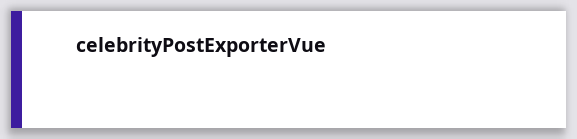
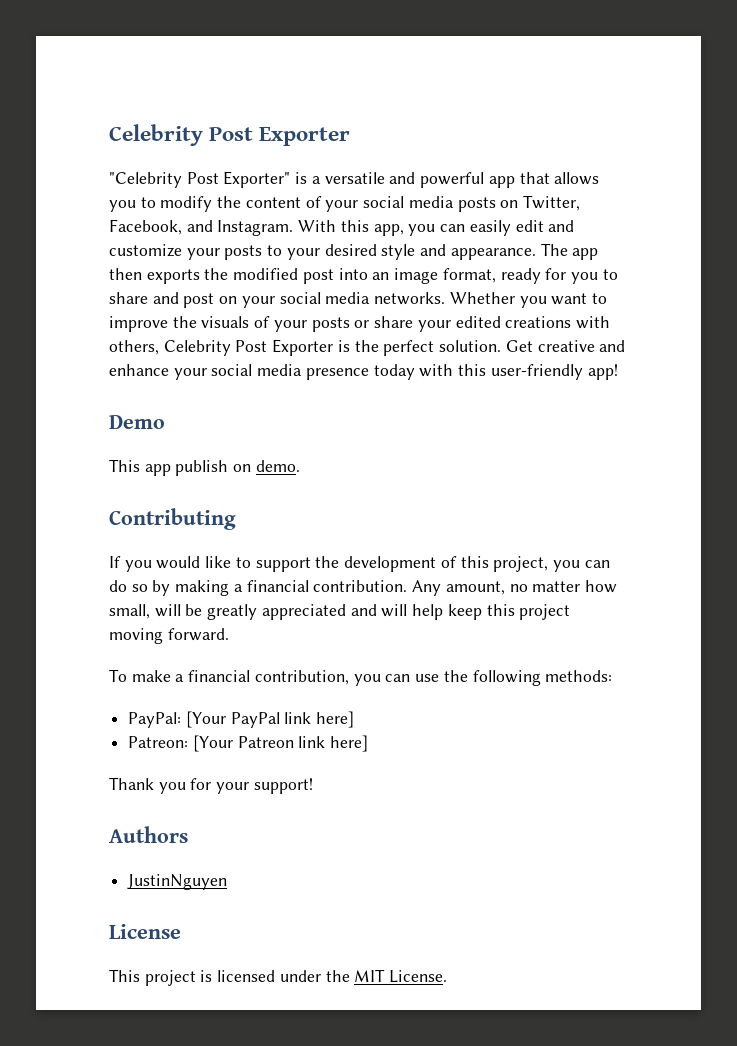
[76,37,326,57] celebrityPostExporterVue -> [109,124,351,146] [109,171,600,188] [109,195,580,212] [109,219,575,236] [109,243,599,260] [109,268,618,284] [109,292,607,308] [109,316,610,332] [109,339,626,356] [109,364,618,380] [109,415,165,429] [109,459,300,476] [109,508,236,530] [109,556,610,572] [109,580,617,596] [109,604,571,620] [109,628,229,644] [109,669,613,686] [128,711,355,728] [128,735,369,752] [109,777,313,794] [109,826,188,843] [127,874,228,890] [109,924,181,939] [109,969,448,986] Celebrity Post Exporter // "Celebrity Post Exporter" is a versatile and powerful app that allows you to modify the content of your social media posts on Twitter, Facebook, and Instagram. With this app, you can easily edit and customize your posts to your desired style and appearance. The app then exports the modified post into an image format, ready for you to share and post on your social media networks. Whether you want to improve the visuals of your posts or share your edited creations with others, Celebrity Post Exporter is the perfect solution. Get creative and enhance your social media presence today with this user-friendly app! // Demo // This app publish on demo. // Contributing // If you would like to support the development of this project, you can do so by making a financial contribution. Any amount, no matter how small, will be greatly appreciated and will help keep this project moving forward. // To make a financial contribution, you can use the following methods: // PayPal: [Your PayPal link here] // Patreon: [Your Patreon link here] // Thank you for your support! // Authors // JustinNguyen // License // This project is licensed under the MIT License.

